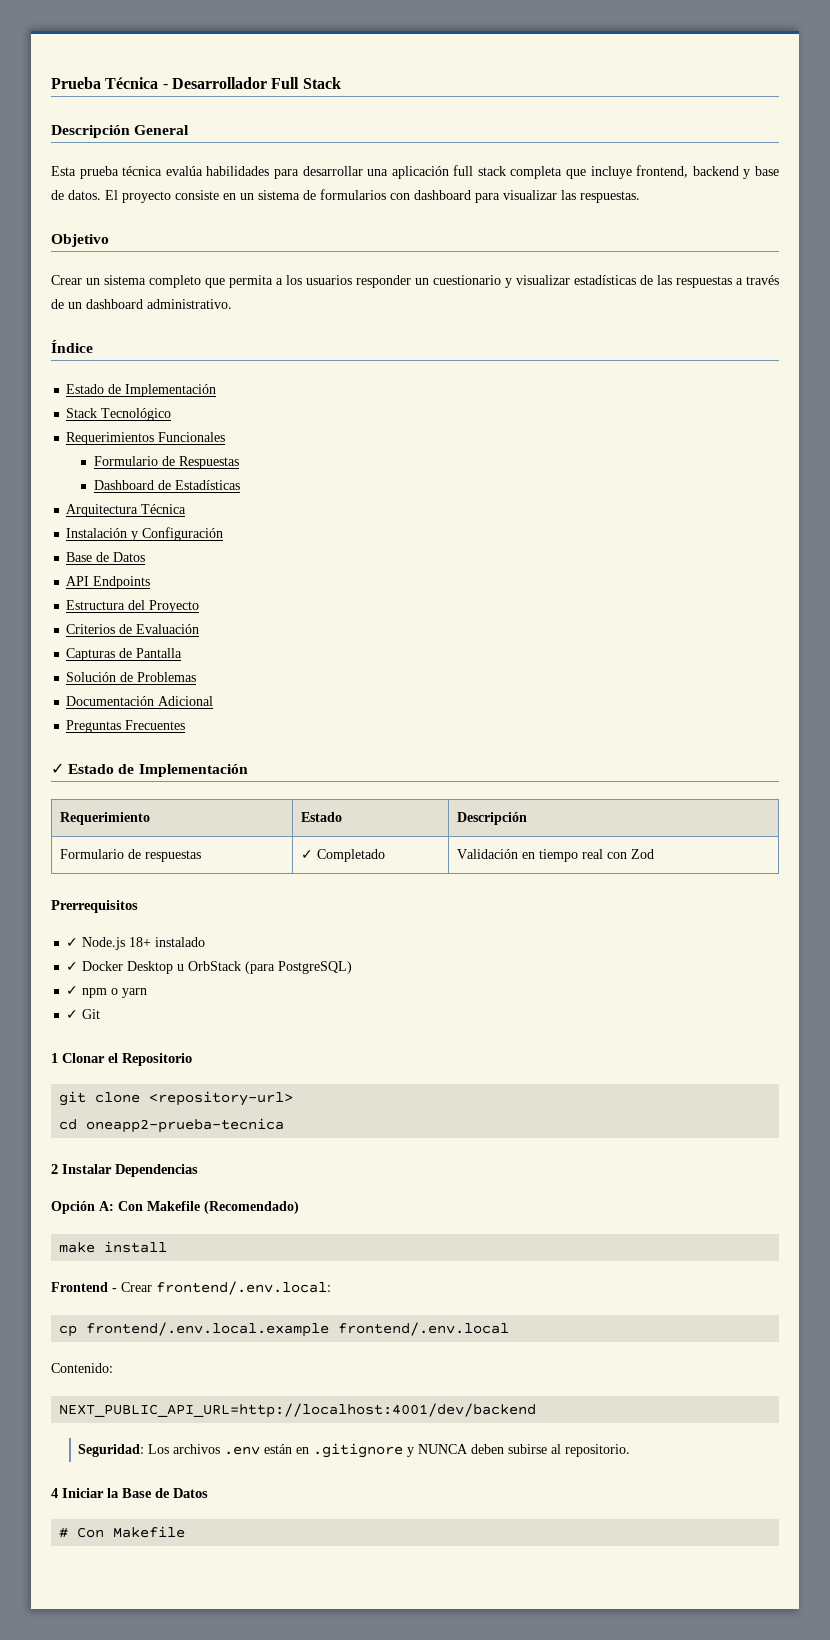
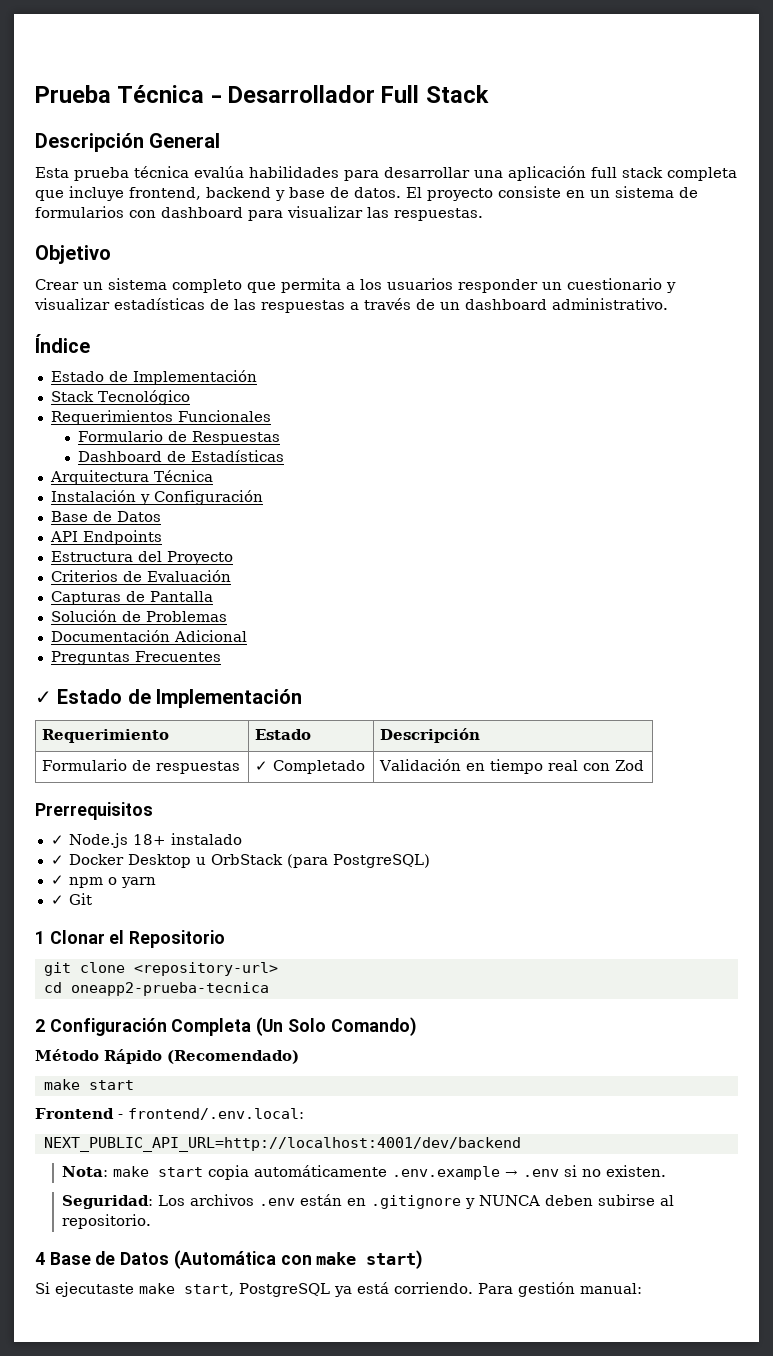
[62,1164,198,1177] [51,1201,200,1214] Instalar Dependencias // Opción A: Con Makefile -> [49,1017,417,1036] [35,1049,162,1064] Configuración Completa (Un Solo Comando) // Método Rápido
[104,1241,168,1253] install -> [88,1080,134,1090] start
[121,1282,152,1292] Crear -> (123, 1116) none
[59,1322,510,1337] [51,1363,113,1373] [59,1403,537,1418] cp frontend/.env.local.example frontend/.env.local // Contenido: // NEXT_PUBLIC_API_URL=http://localhost:4001/dev/backend -> [43,1137,521,1152] [61,1165,666,1180] NEXT_PUBLIC_API_URL=http://localhost:4001/dev/backend // Nota: make start copia automáticamente .env.example → .env si no existen.
[62,1488,208,1498] [59,1526,186,1538] Iniciar la Base de Datos // # Con Makefile -> [49,1250,424,1269] [35,1282,642,1297] Base de Datos (Automática con make start) // Si ejecutaste make start, PostgreSQL ya está corriendo. Para gestión manual:

